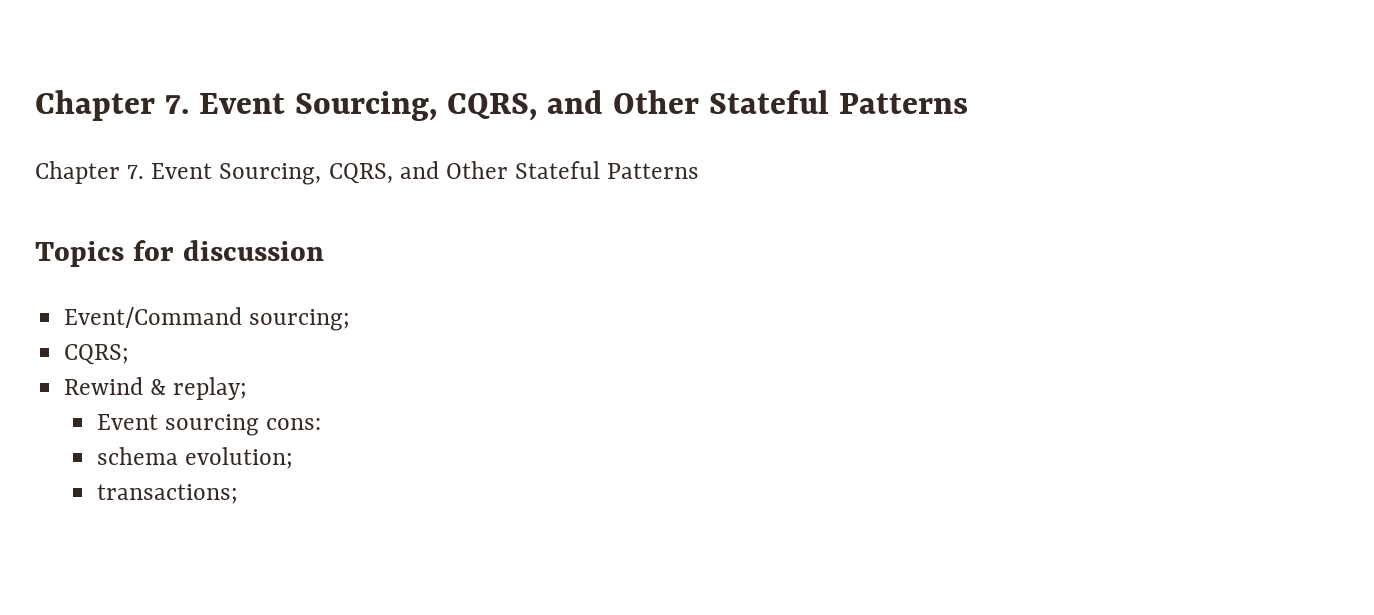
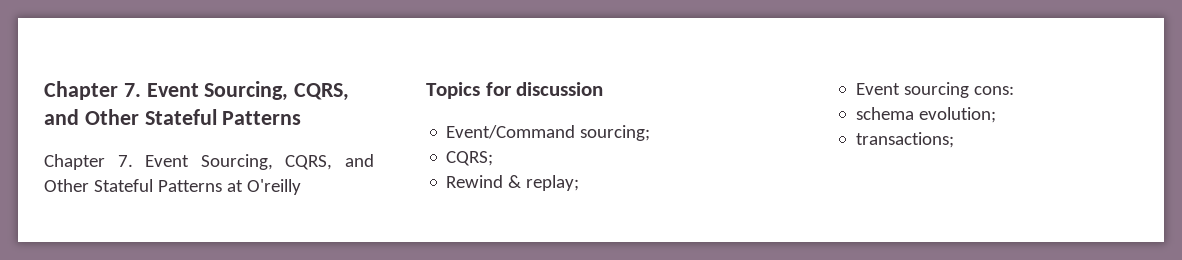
(700, 171) none -> [226,179,301,195] at O'reilly

